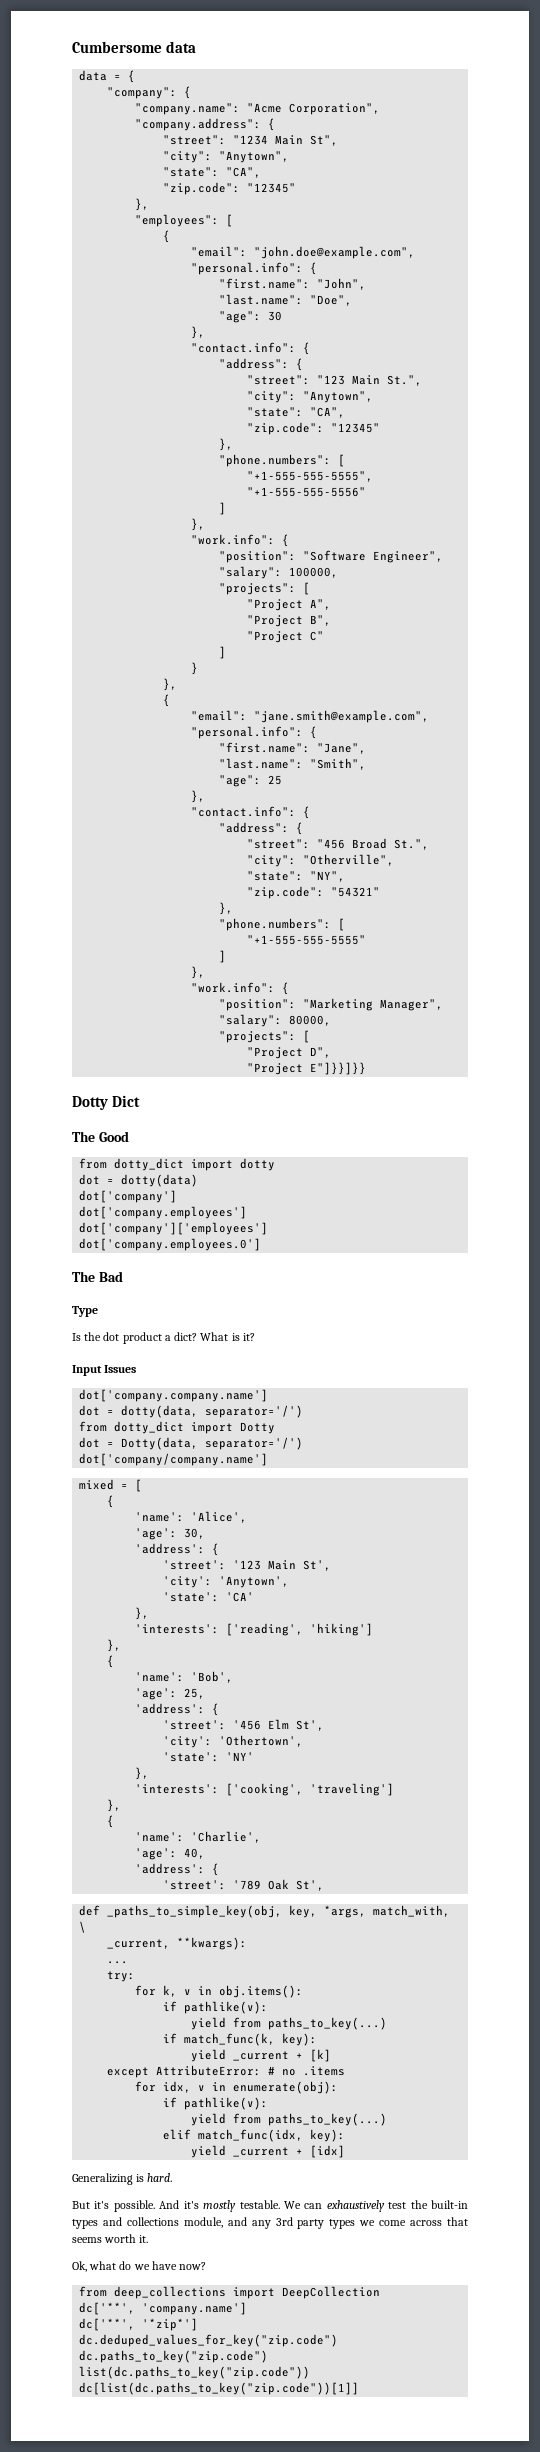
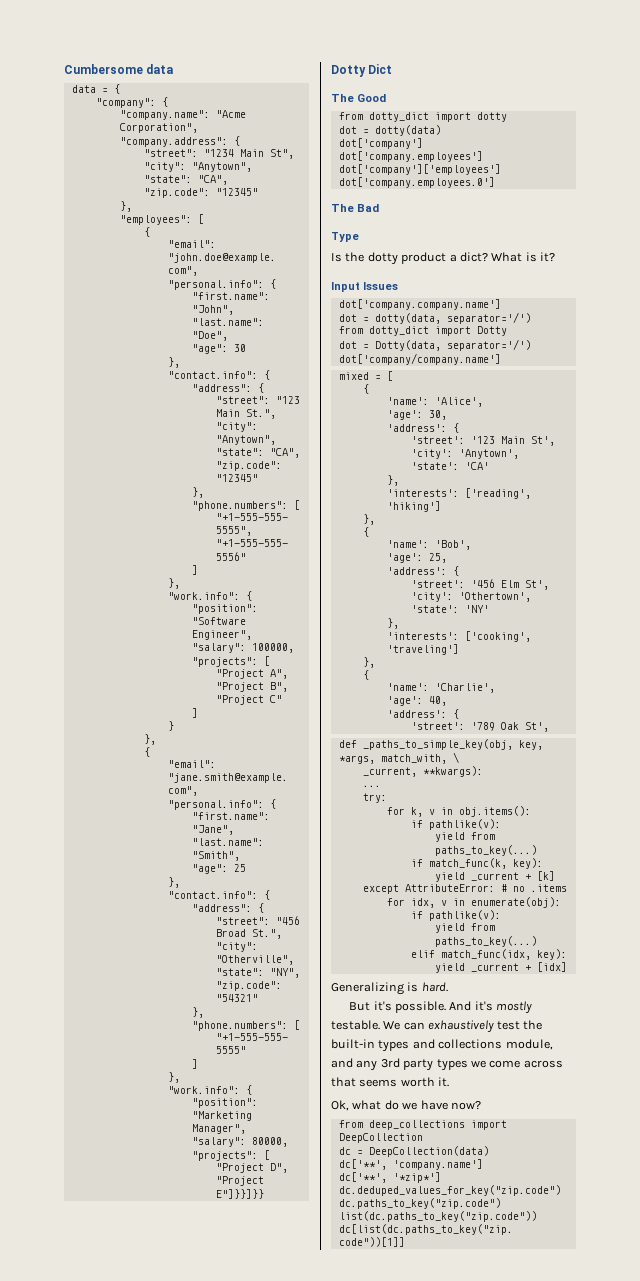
[103,1332,120,1341] dot -> [367,252,398,265] dotty
(381, 2292) none -> [338,1146,489,1157] // dc = DeepCollection(data)

